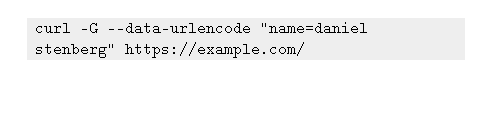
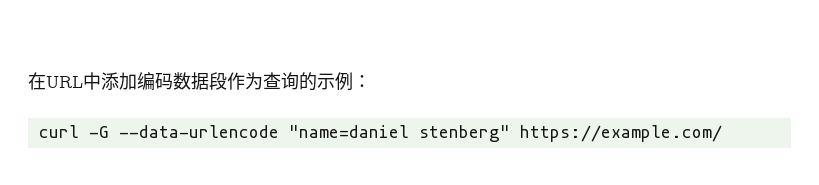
(35, 28) none -> [28,72,371,91] 在URL中添加编码数据段作为查询的示例： //

